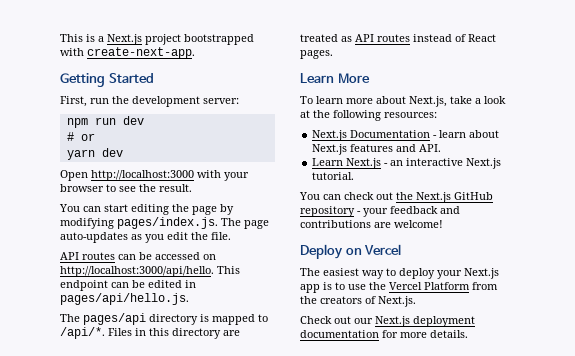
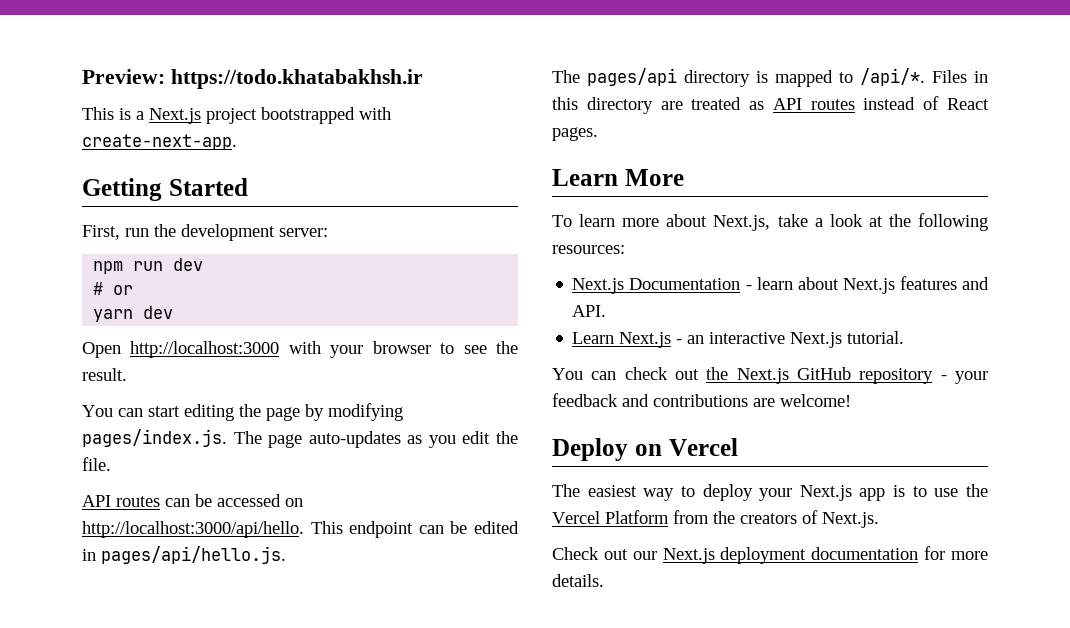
(60, 38) none -> [82,69,423,89] Preview: https://todo.khatabakhsh.ir //

